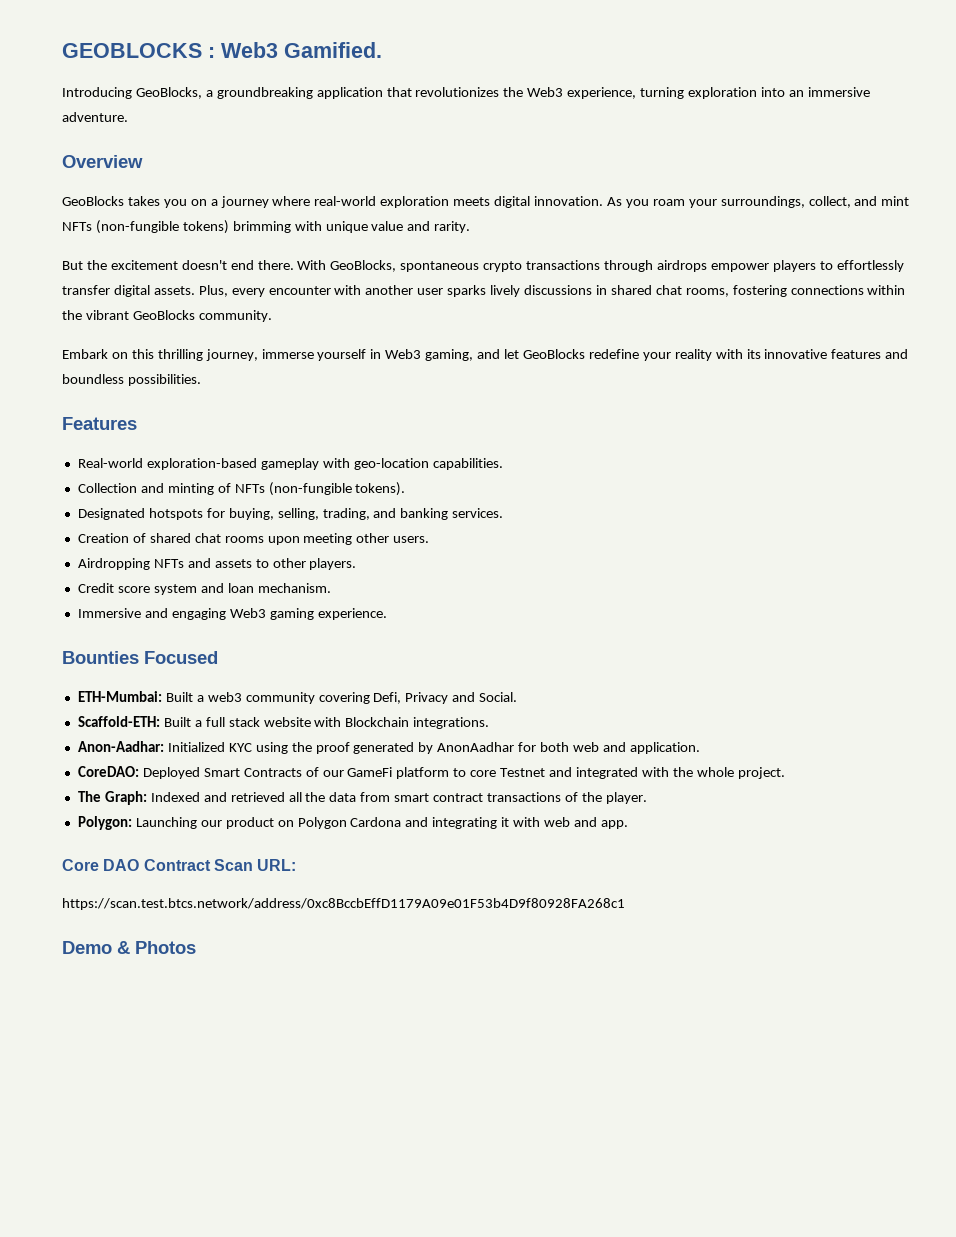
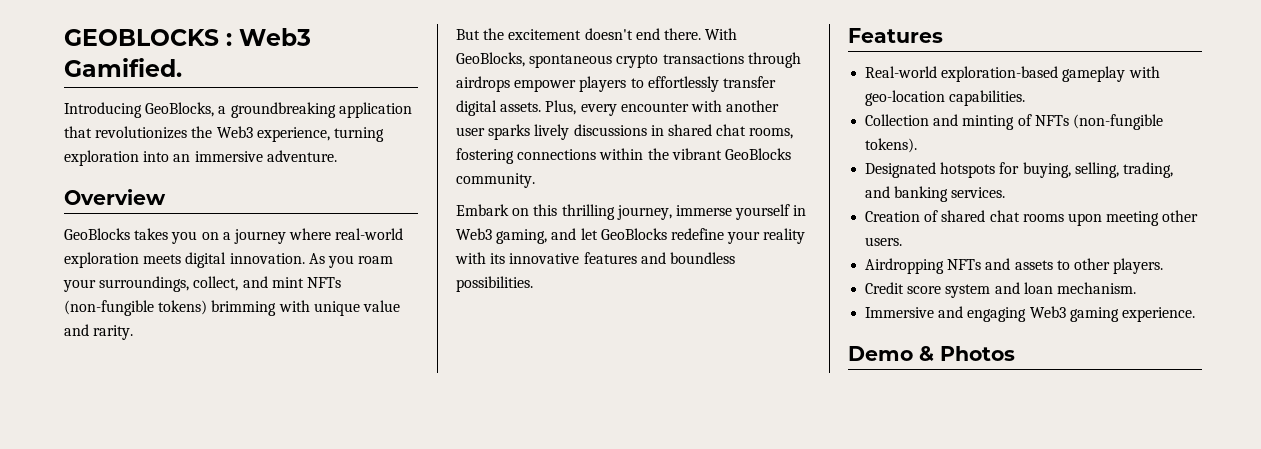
[62,651,218,664] [77,691,518,704] [77,716,490,729] [77,741,700,754] [77,766,785,779] [77,791,647,805] [77,816,628,830] [62,859,297,871] [62,898,625,910] // Bounties Focused // ETH-Mumbai: Built a web3 community covering Defi, Privacy and Social. // Scaffold-ETH: Built a full stack website with Blockchain integrations. // Anon-Aadhar: Initialized KYC using the proof generated by AnonAadhar for both web and application. // CoreDAO: Deployed Smart Contracts of our GameFi platform to core Testnet and integrated with the whole project. // The Graph: Indexed and retrieved all the data from smart contract transactions of the player. // Polygon: Launching our product on Polygon Cardona and integrating it with web and app. // Core DAO Contract Scan URL: // https://scan.test.btcs.network/address/0xc8BccbEffD1179A09e01F53b4D9f80928FA268c1 -> (1195, 314) none

